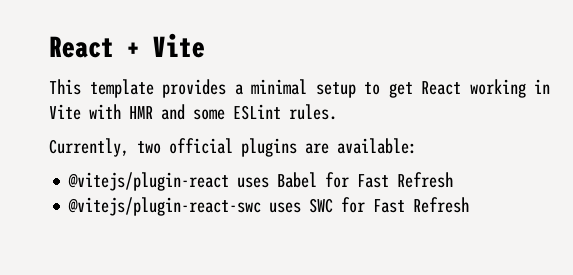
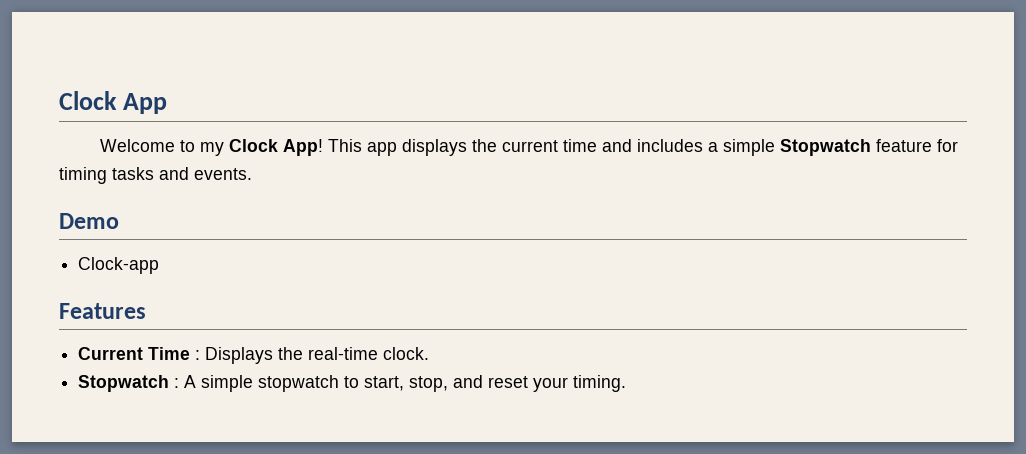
[49,33,205,58] [49,79,550,98] [49,104,337,120] [49,138,417,157] [68,172,454,191] [68,197,470,216] React + Vite // This template provides a minimal setup to get React working in Vite with HMR and some ESLint rules. // Currently, two official plugins are available: // @vitejs/plugin-react uses Babel for Fast Refresh // @vitejs/plugin-react-swc uses SWC for Fast Refresh -> [59,91,168,114] [100,139,959,156] [59,167,252,184] [59,213,119,229] [78,257,160,274] [59,303,146,319] [78,347,430,364] [78,375,627,392] Clock App // Welcome to my Clock App! This app displays the current time and includes a simple Stopwatch feature for timing tasks and events. // Demo // Clock-app // Features // Current Time : Displays the real-time clock. // Stopwatch : A simple stopwatch to start, stop, and reset your timing.

